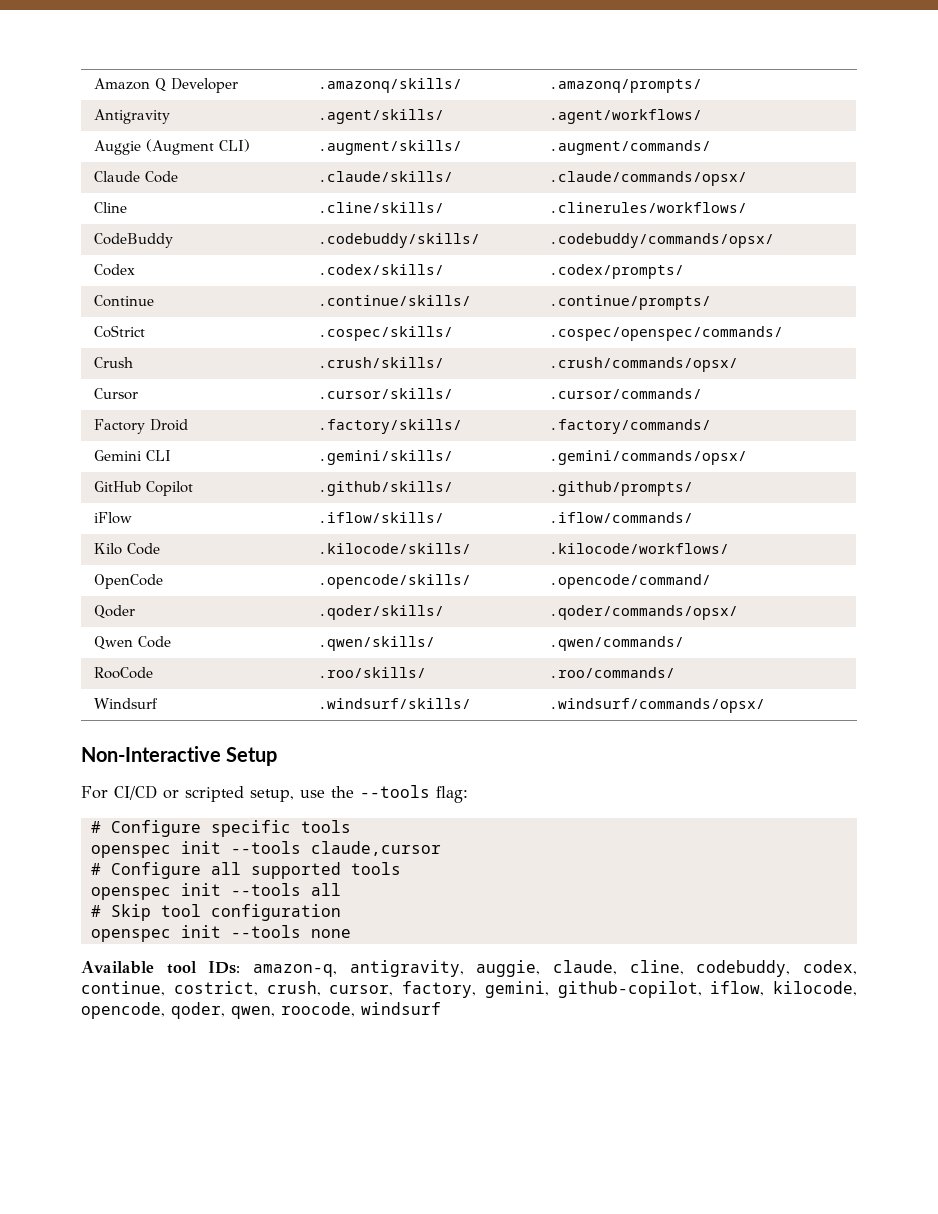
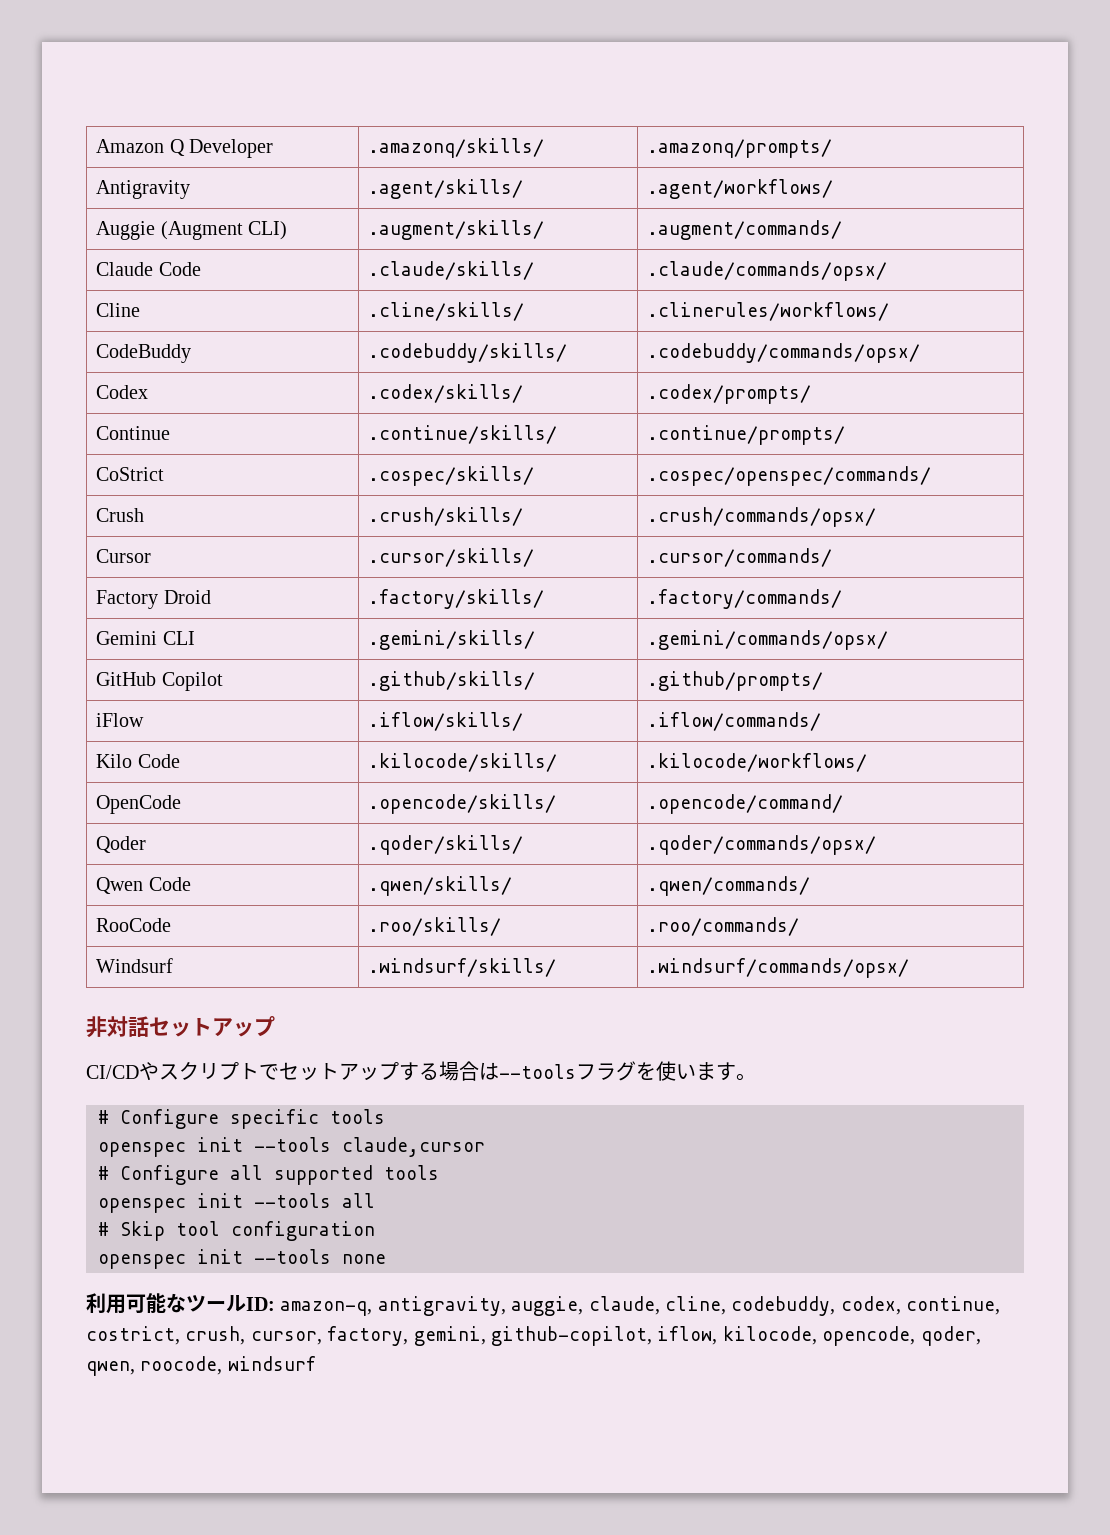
[81,746,278,766] [81,785,468,803] Non-Interactive Setup // For CI/CD or scripted setup, use the --tools flag: -> [86,1016,275,1038] [86,1061,756,1081] 非対話セットアップ // CI/CDやスクリプトでセットアップする場合は--toolsフラグを使います。
[81,961,241,974] Available tool IDs: -> [86,1293,275,1314] 利用可能なツールID:

